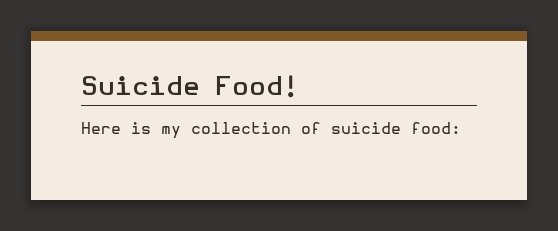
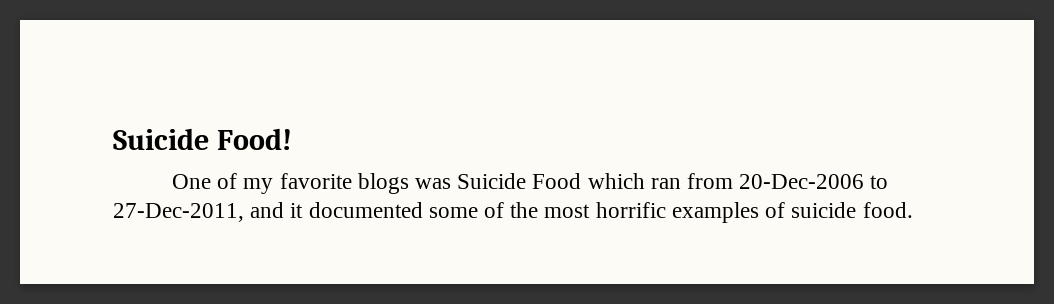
[81,122,291,139] Here is my collection -> [171,173,889,194] [113,202,759,223] One of my favorite blogs was Suicide Food which ran from 20-Dec-2006 to 27-Dec-2011, and it documented some of the most horrific examples
[411,122,461,134] food: -> [862,202,913,218] food.

